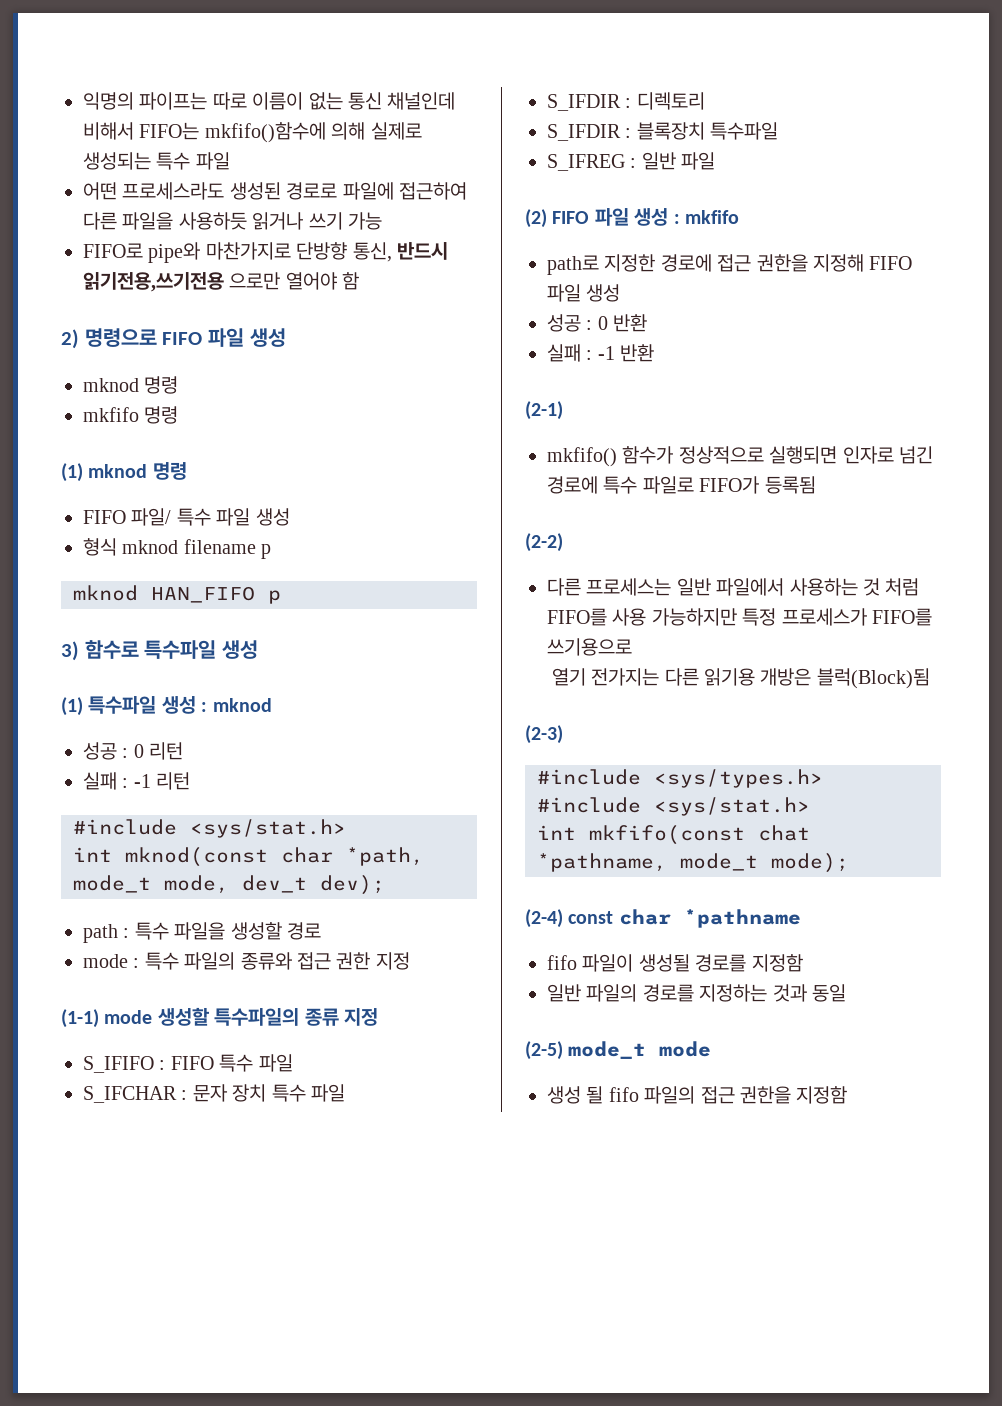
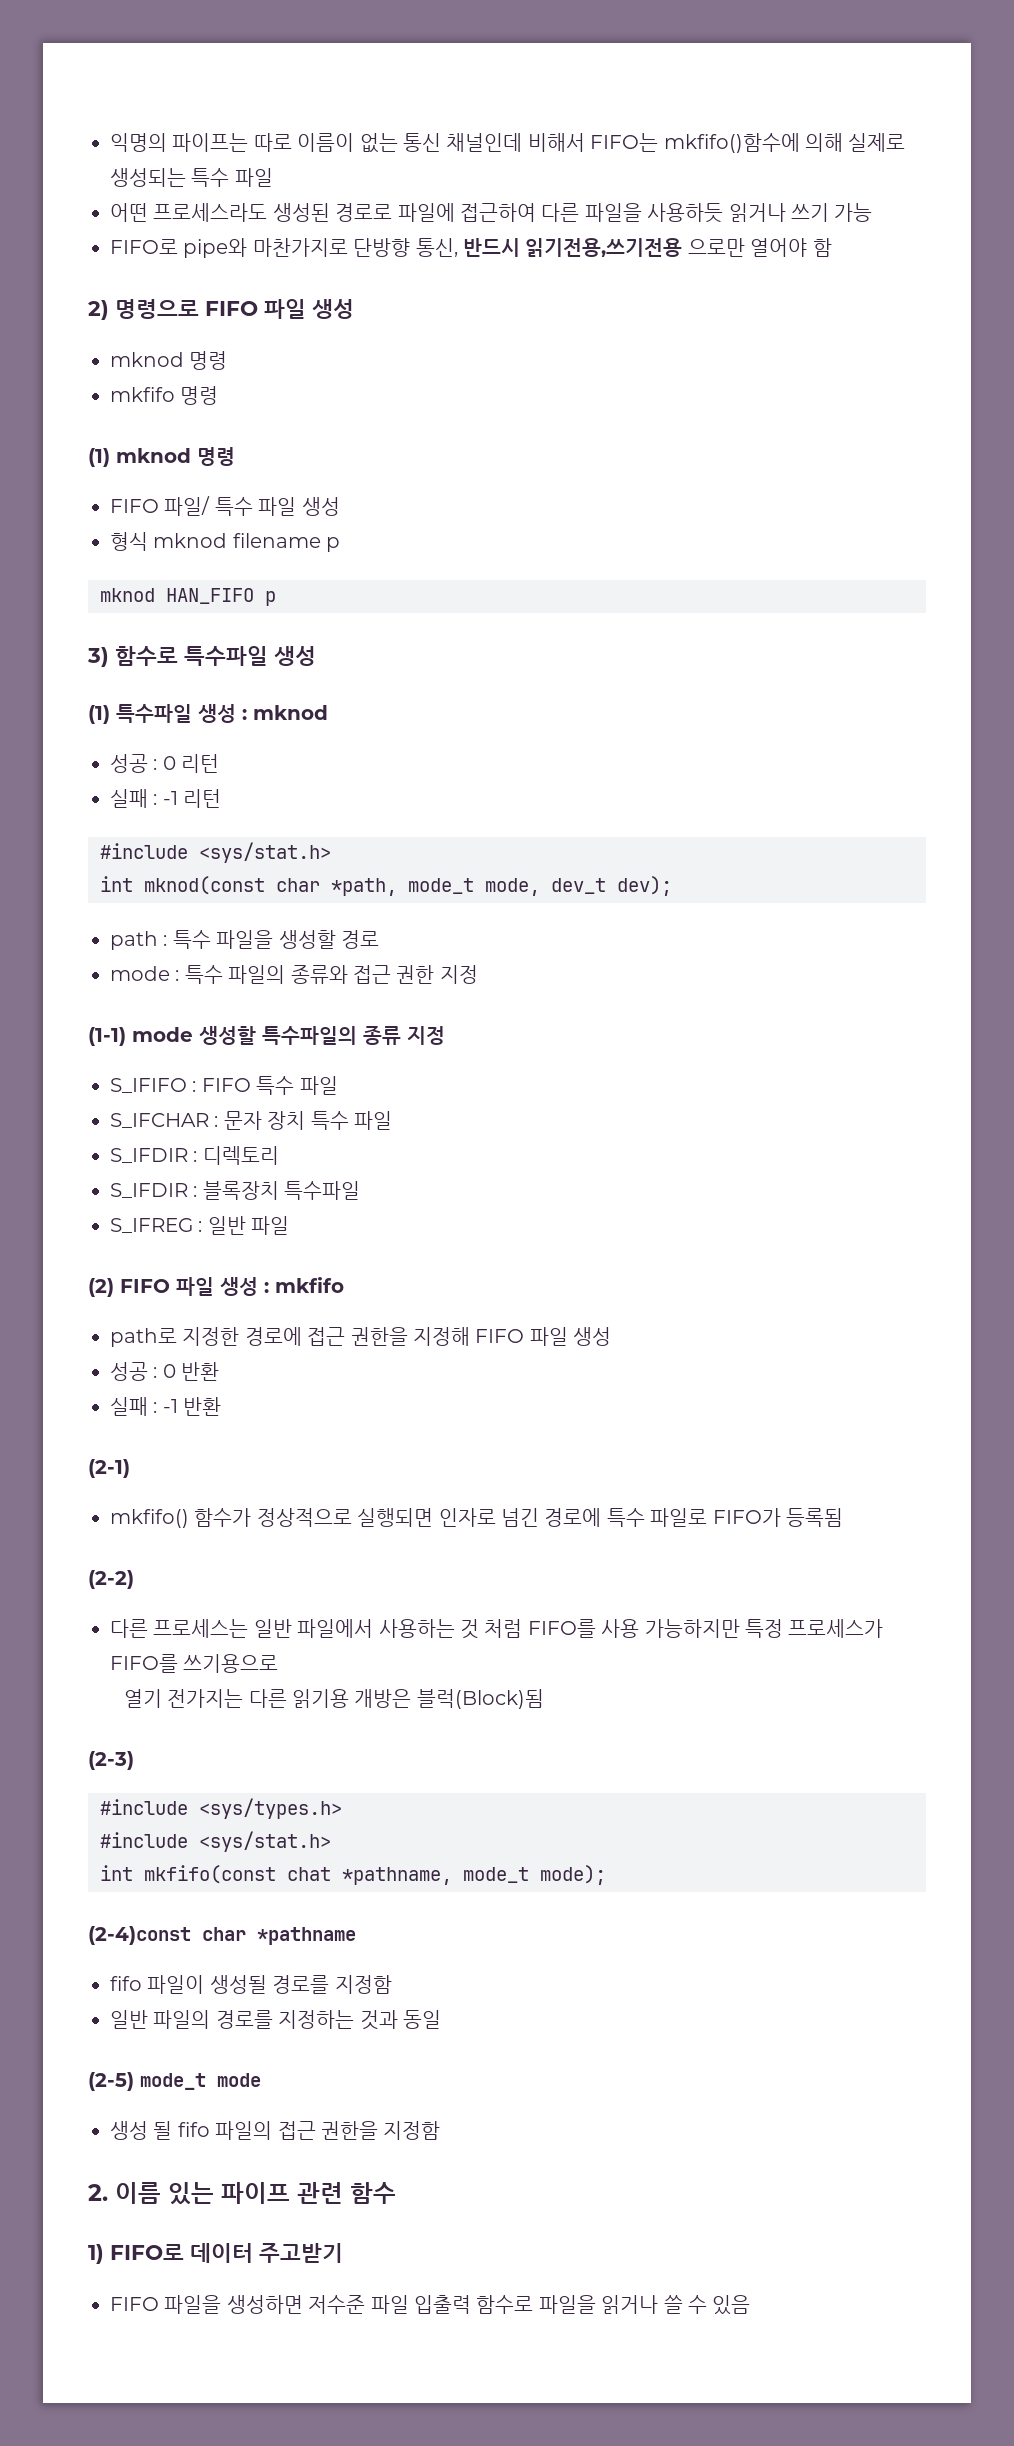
[525,909,614,928] (2-4) const -> [88,1926,191,1945] (2-4)const
(848, 1095) none -> [88,2182,396,2205] [88,2243,343,2264] [110,2295,751,2315] // 2. 이름 있는 파이프 관련 함수 // 1) FIFO로 데이터 주고받기 // FIFO 파일을 생성하면 저수준 파일 입출력 함수로 파일을 읽거나 쓸 수 있음

